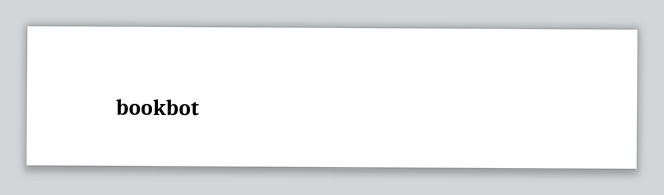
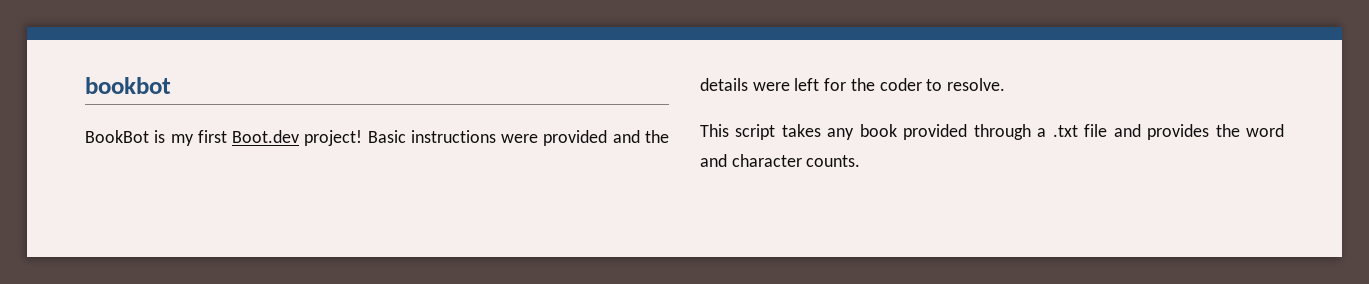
(199, 107) none -> [85,130,669,146] [700,78,1006,91] [700,124,1284,140] [700,154,861,167] // BookBot is my first Boot.dev project! Basic instructions were provided and the details were left for the coder to resolve. // This script takes any book provided through a .txt file and provides the word and character counts.

